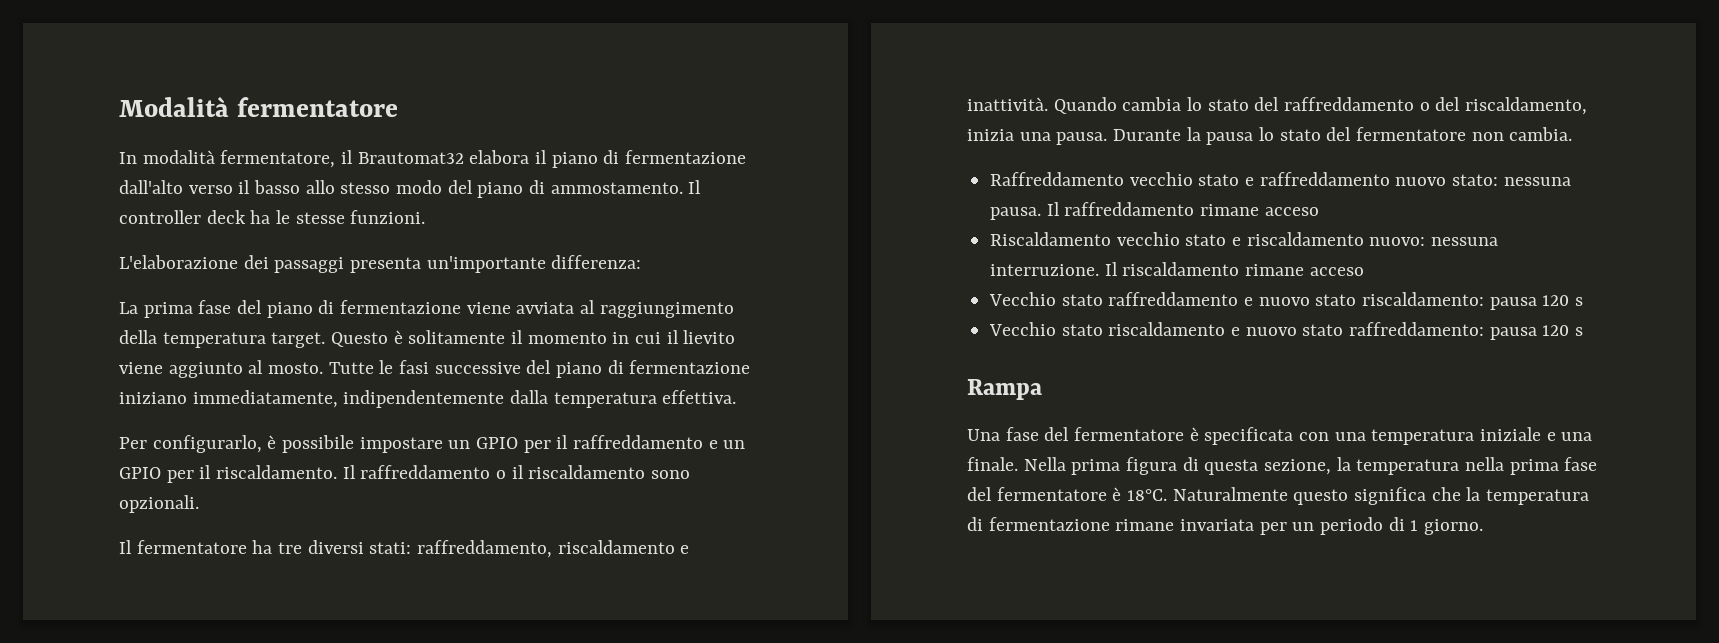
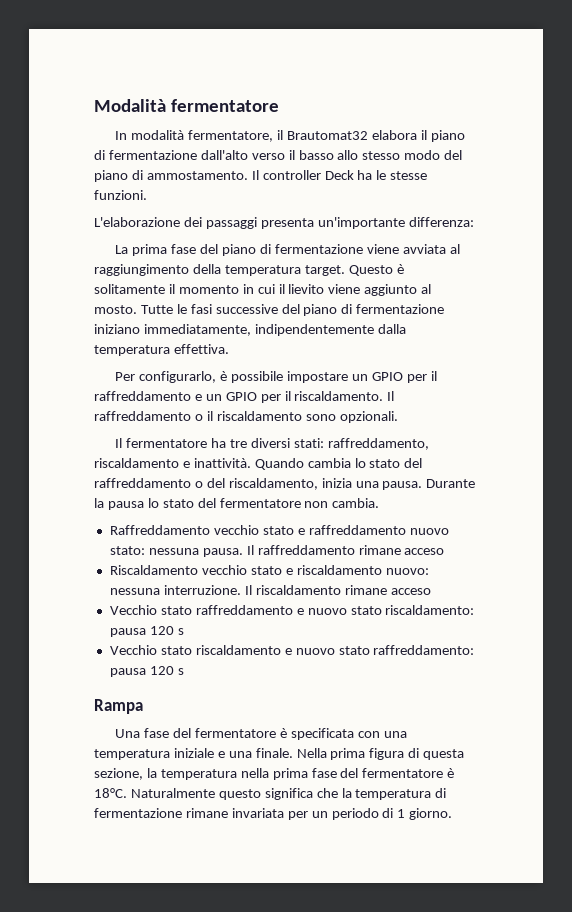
[206,210,246,224] deck -> [324,170,354,180] Deck

